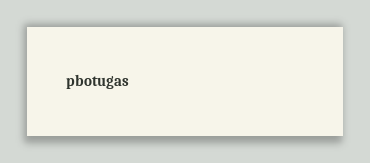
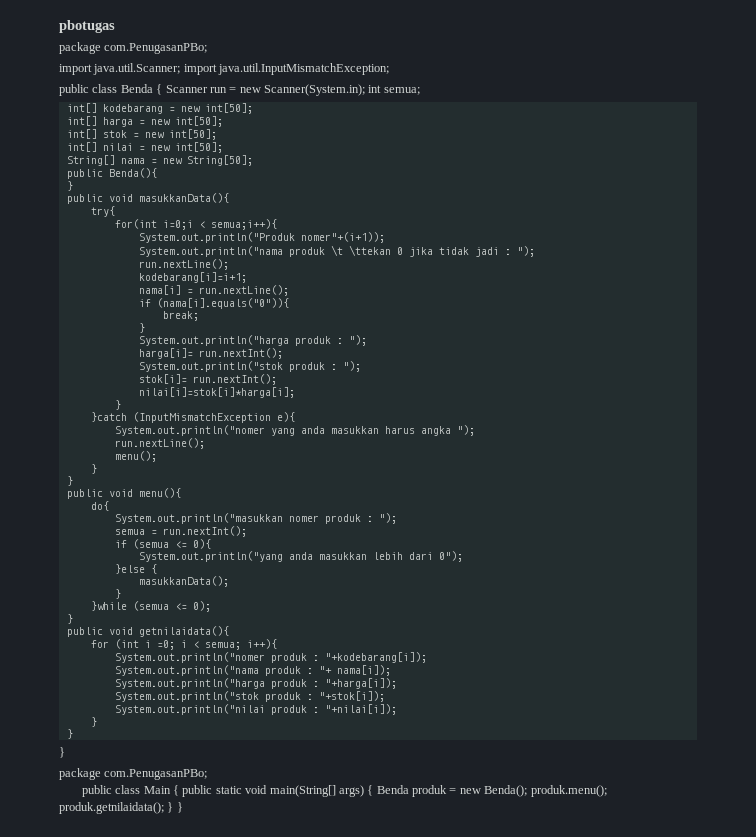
(129, 81) none -> [59,42,208,54] [59,63,390,75] [59,84,420,96] [66,103,253,114] [66,116,223,127] [66,129,217,140] [66,142,223,153] [66,155,253,166] [66,168,157,179] [66,181,73,191] [66,193,229,204] [90,206,115,217] [114,219,277,230] [138,232,385,243] [138,245,535,257] [138,259,229,270] [138,272,247,283] [138,285,289,296] [138,298,289,309] [162,311,199,321] [138,323,145,333] [138,335,367,346] [138,348,283,359] [138,361,361,372] [138,374,277,385] [138,387,295,398] [114,400,121,410] [90,412,295,423] [114,425,475,436] [114,438,205,449] [114,451,157,462] [90,464,97,474] [66,476,73,486] [66,488,181,499] [90,501,109,511] [114,513,397,524] [114,526,247,537] [114,539,211,549] [138,551,463,562] [114,564,157,574] [138,576,229,587] [114,589,121,599] [90,601,211,612] [66,614,73,624] [66,626,229,637] [90,639,277,650] [114,652,427,663] [114,665,391,676] [114,678,397,689] [114,691,385,702] [114,704,397,715] [90,717,97,727] [66,729,73,739] [59,747,65,758] [59,768,208,780] [81,785,607,797] [59,802,183,814] // package com.PenugasanPBo; // import java.util.Scanner; import java.util.InputMismatchException; // public class Benda { Scanner run = new Scanner(System.in); int semua; // int[] kodebarang = new int[50]; // int[] harga = new int[50]; // int[] stok = new int[50]; // int[] nilai = new int[50]; // String[] nama = new String[50]; // public Benda(){ // } // public void masukkanData(){ // try{ // for(int i=0;i < semua;i++){ // System.out.println("Produk nomer"+(i+1)); // System.out.println("nama produk \t \ttekan 0 jika tidak jadi : "); // run.nextLine(); // kodebarang[i]=i+1; // nama[i] = run.nextLine(); // if (nama[i].equals("0")){ // break; // } // System.out.println("harga produk : "); // harga[i]= run.nextInt(); // System.out.println("stok produk : "); // stok[i]= run.nextInt(); // nilai[i]=stok[i]*harga[i]; // } // }catch (InputMismatchException e){ // System.out.println("nomer yang anda masukkan harus angka "); // run.nextLine(); // menu(); // } // } // public void menu(){ // do{ // System.out.println("masukkan nomer produk : "); // semua = run.nextInt(); // if (semua <= 0){ // System.out.println("yang anda masukkan lebih dari 0"); // }else { // masukkanData(); // } // }while (semua <= 0); // } // public void getnilaidata(){ // for (int i =0; i < semua; i++){ // System.out.println("nomer produk : "+kodebarang[i]); // System.out.println("nama produk : "+ nama[i]); // System.out.println("harga produk : "+harga[i]); // System.out.println("stok produk : "+stok[i]); // System.out.println("nilai produk : "+nilai[i]); // } // } // } // package com.PenugasanPBo; // public class Main { public static void main(String[] args) { Benda produk = new Benda(); produk.menu(); produk.getnilaidata(); } }

